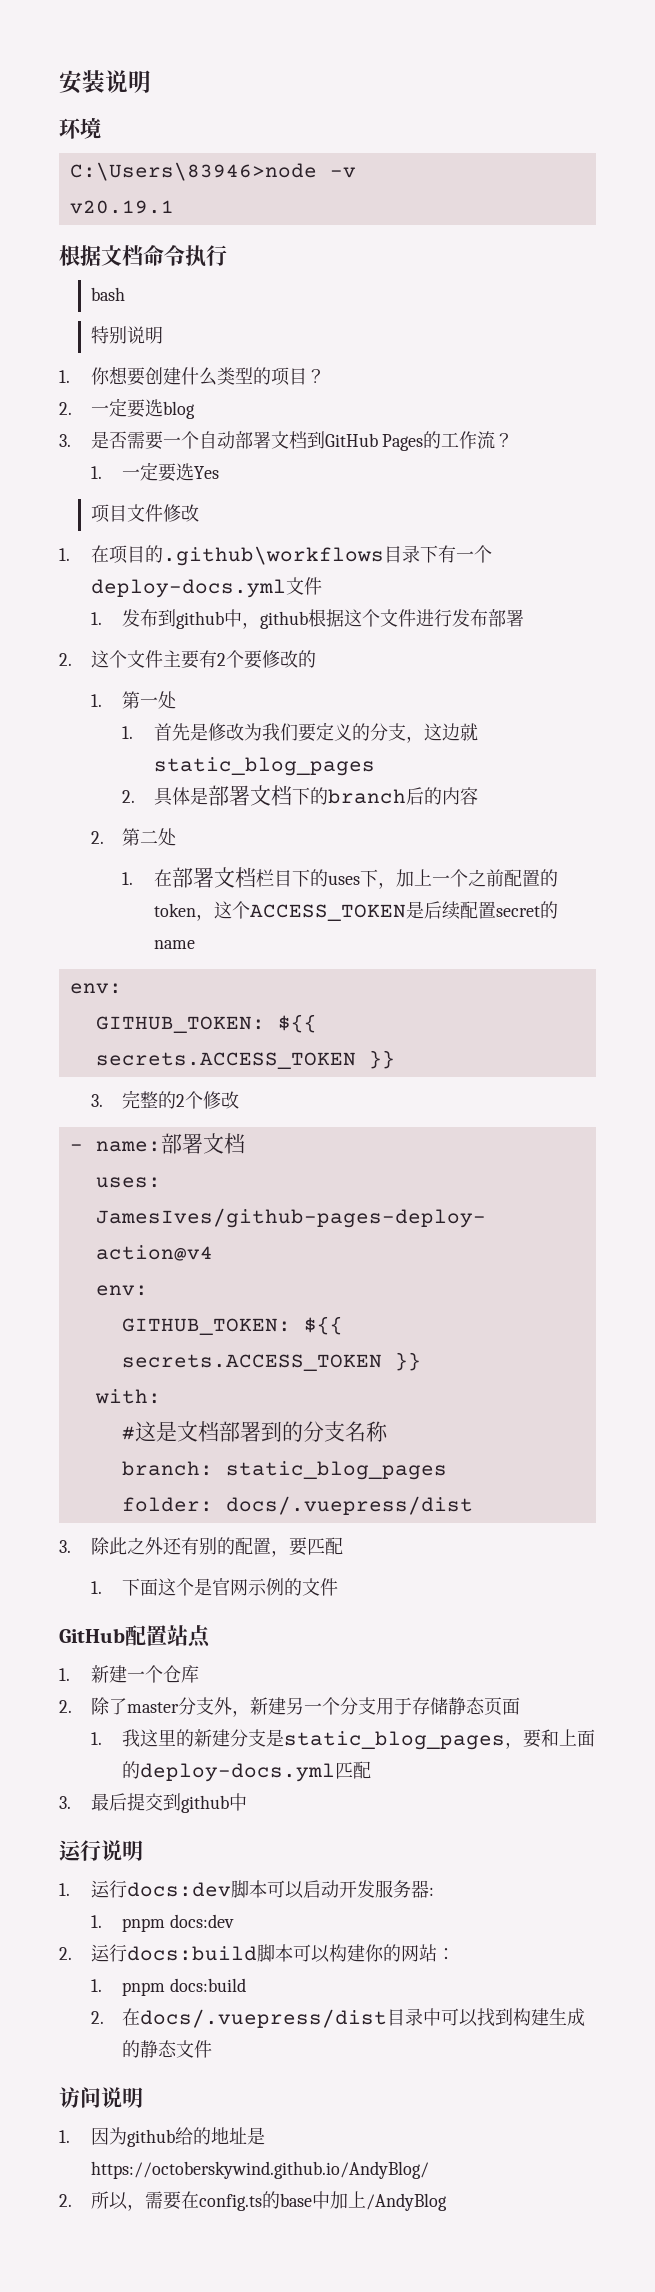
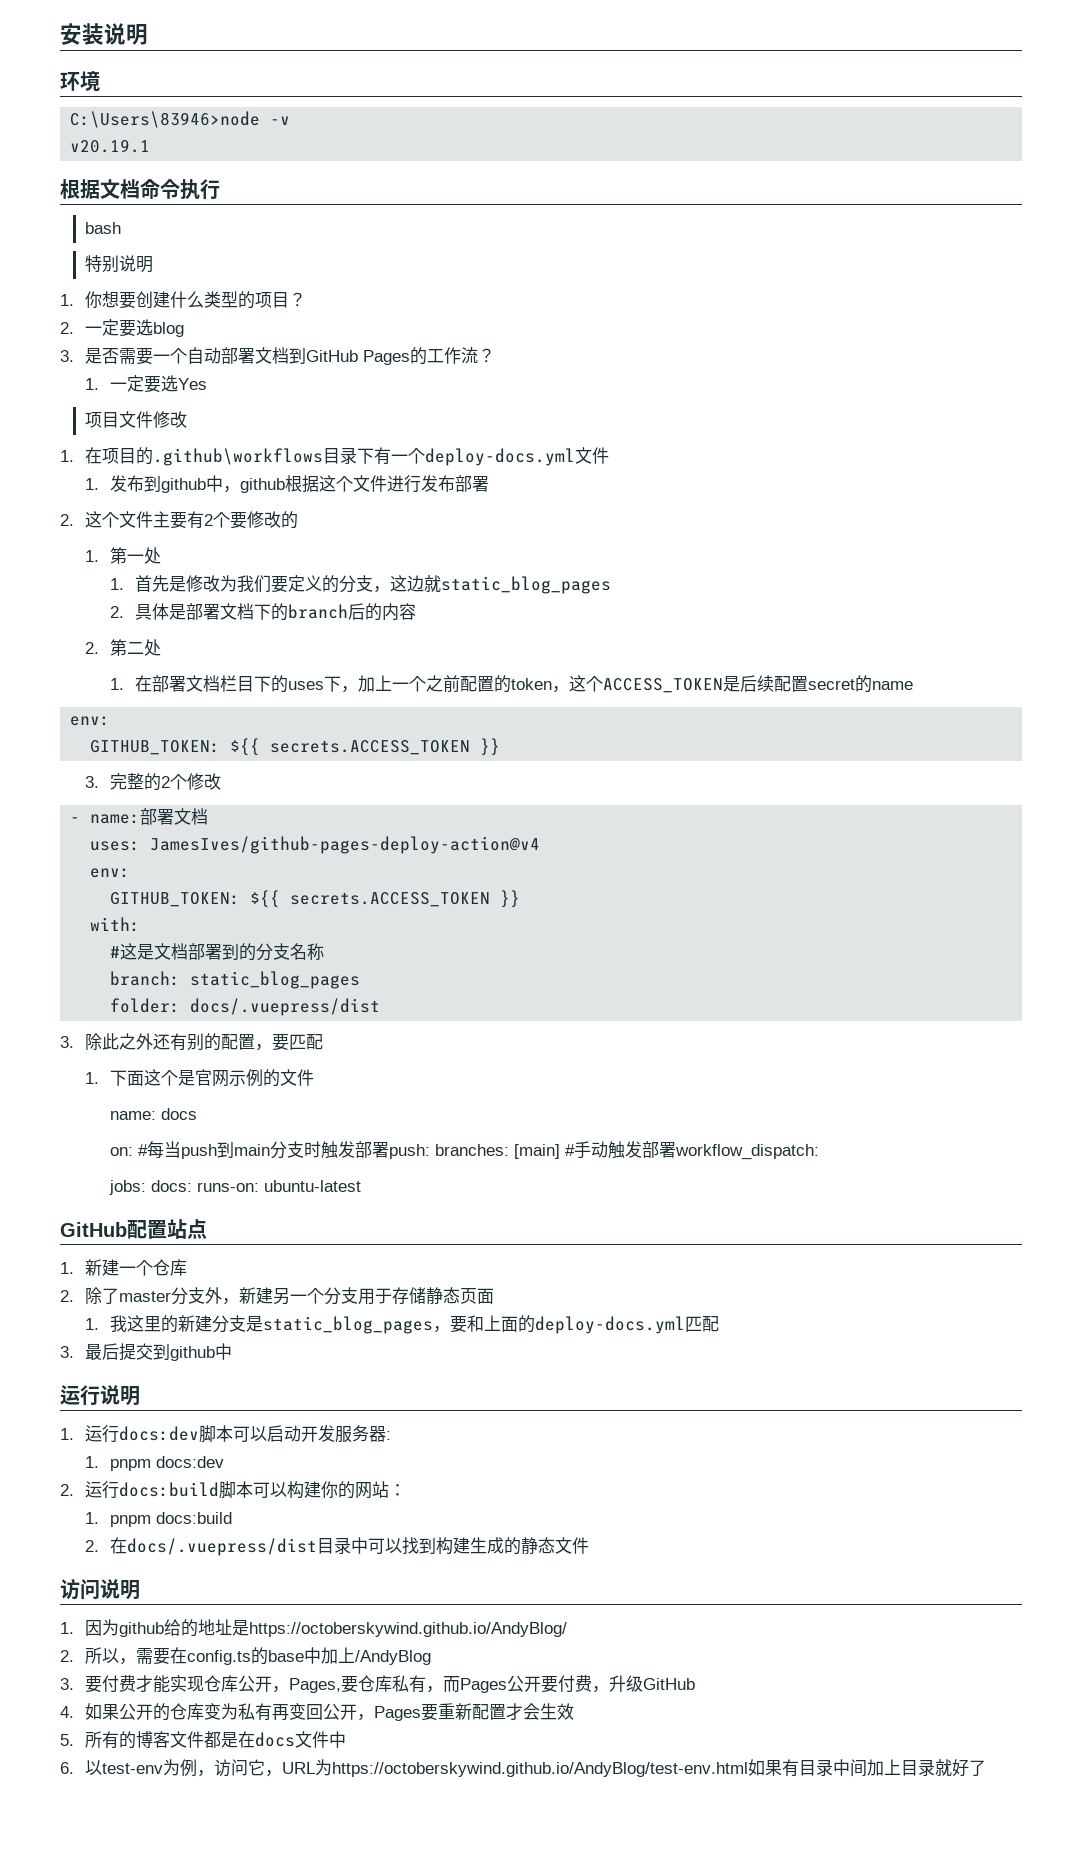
(339, 1587) none -> [110,1108,198,1120] [110,1141,820,1160] [109,1180,362,1195] // name: docs // on: #每当push到main分支时触发部署push: branches: [main] #手动触发部署workflow_dispatch: // jobs: docs: runs-on: ubuntu-latest
(447, 2202) none -> [60,1675,696,1693] [60,1703,575,1721] [60,1731,347,1749] [60,1759,987,1777] // 3.要付费才能实现仓库公开，Pages,要仓库私有，而Pages公开要付费，升级GitHub // 4.如果公开的仓库变为私有再变回公开，Pages要重新配置才会生效 // 5.所有的博客文件都是在docs文件中 // 6.以test-env为例，访问它，URL为https://octoberskywind.github.io/AndyBlog/test-env.html如果有目录中间加上目录就好了

